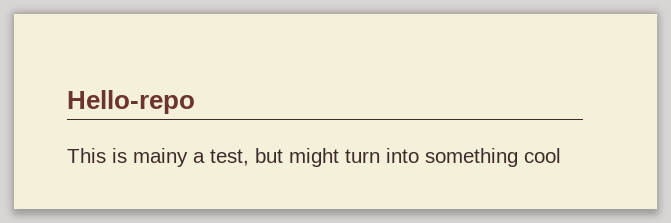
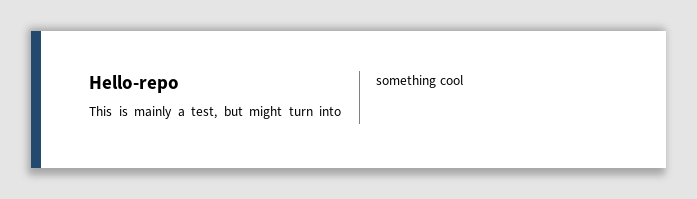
[133,148,188,167] mainy -> [134,106,172,119] mainly

